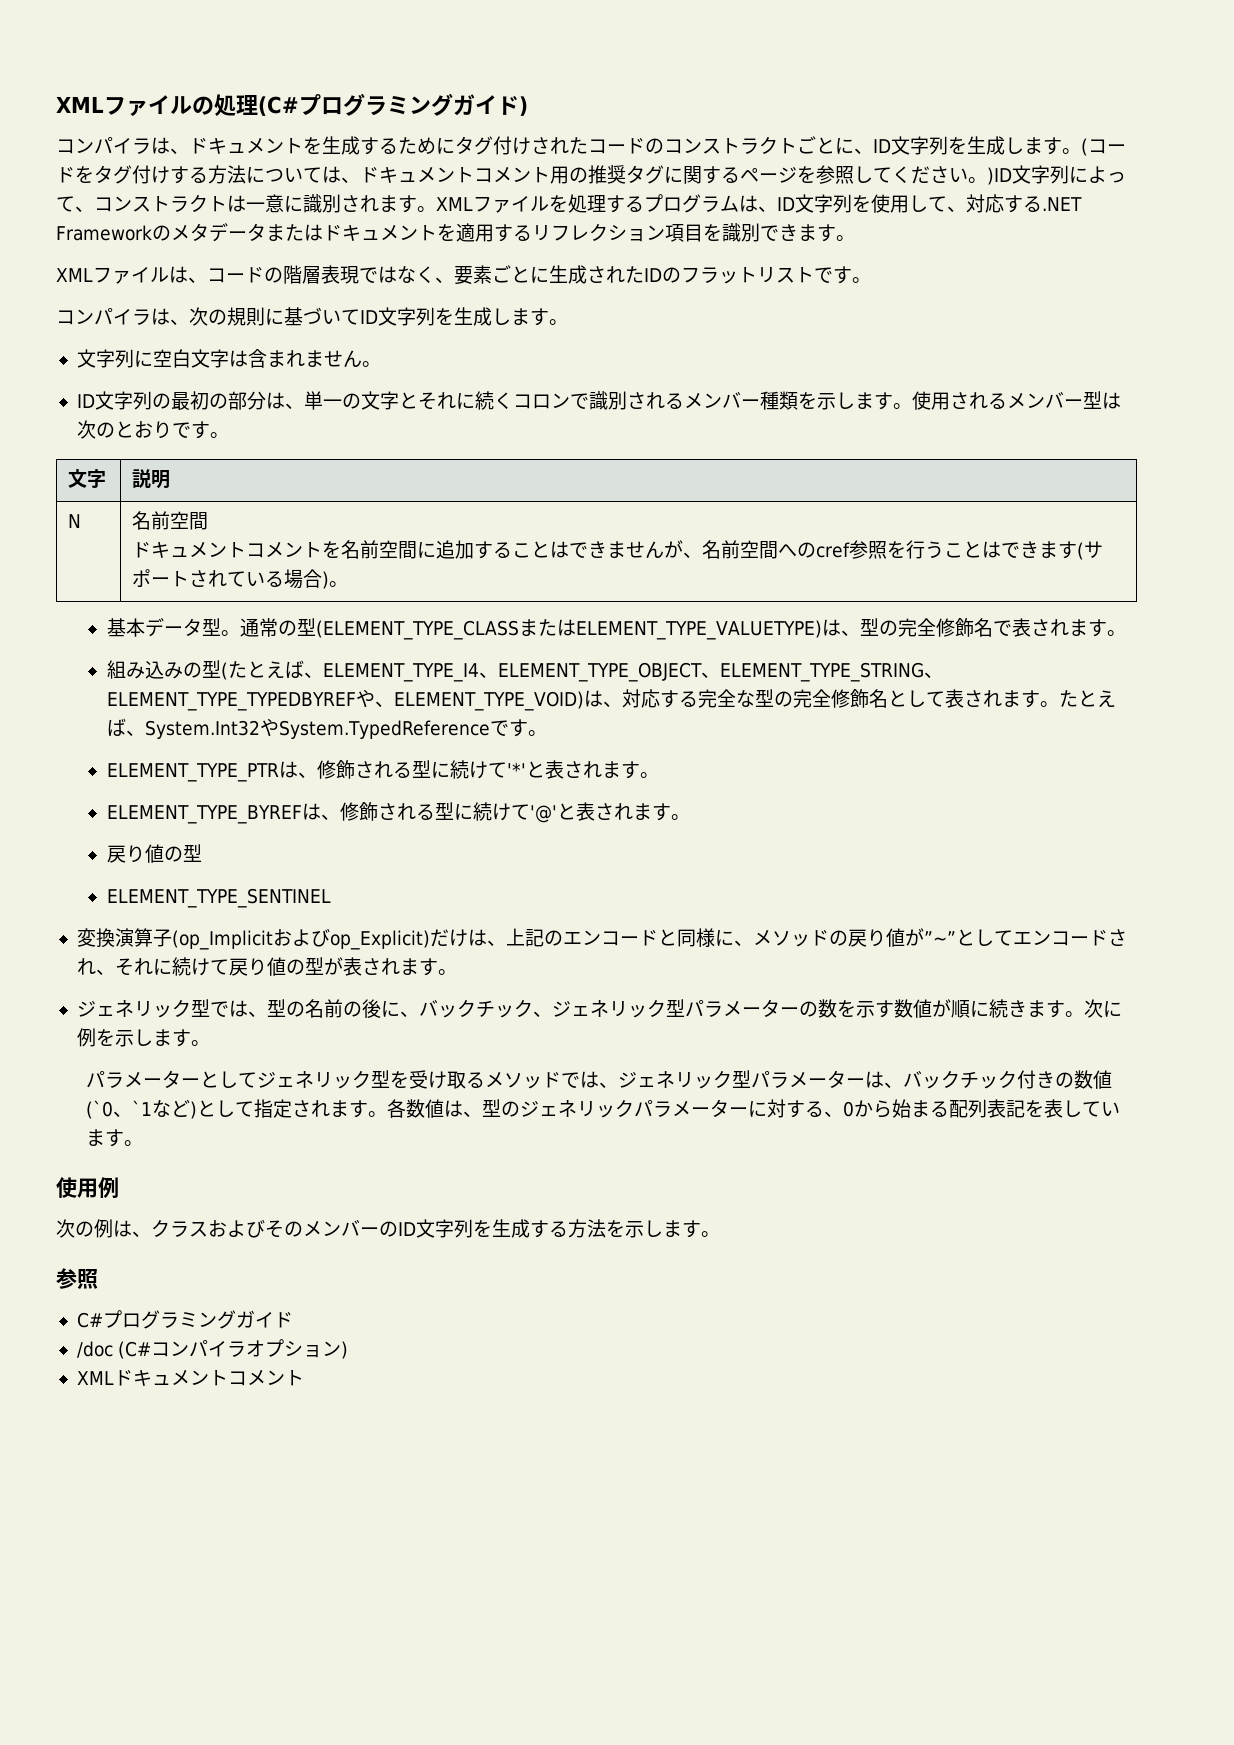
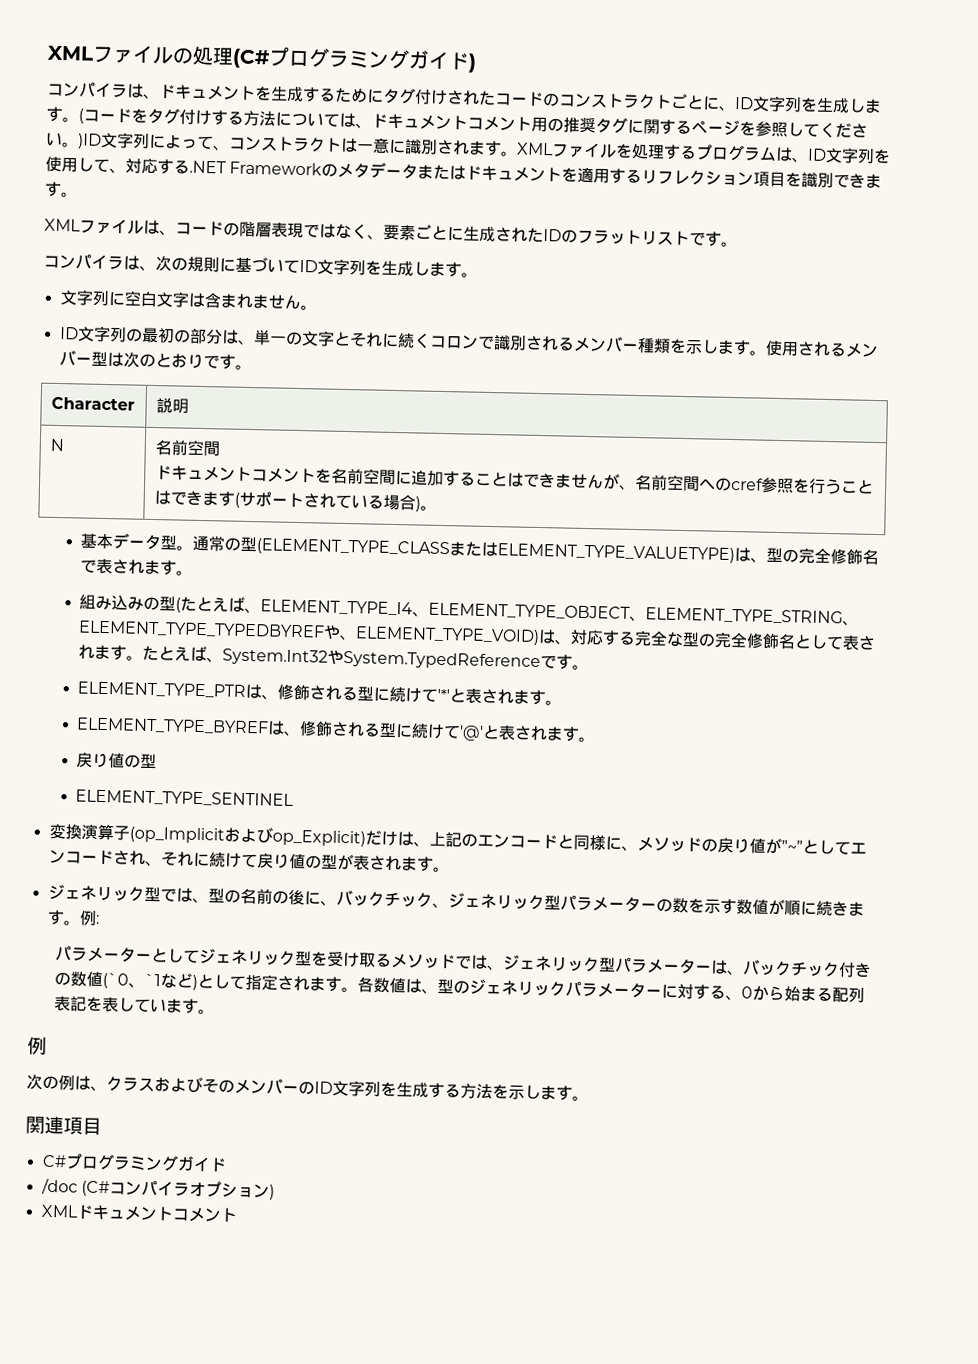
[67,469,106,488] 文字 -> [50,396,135,411] Character
[1083,999,1122,1018] [76,1028,210,1047] 次に例を示します。 -> [78,910,100,926] 例:
[56,1177,98,1198] 使用 -> (215, 1012) none
[56,1268,98,1289] 参照 -> [25,1115,102,1136] 関連項目

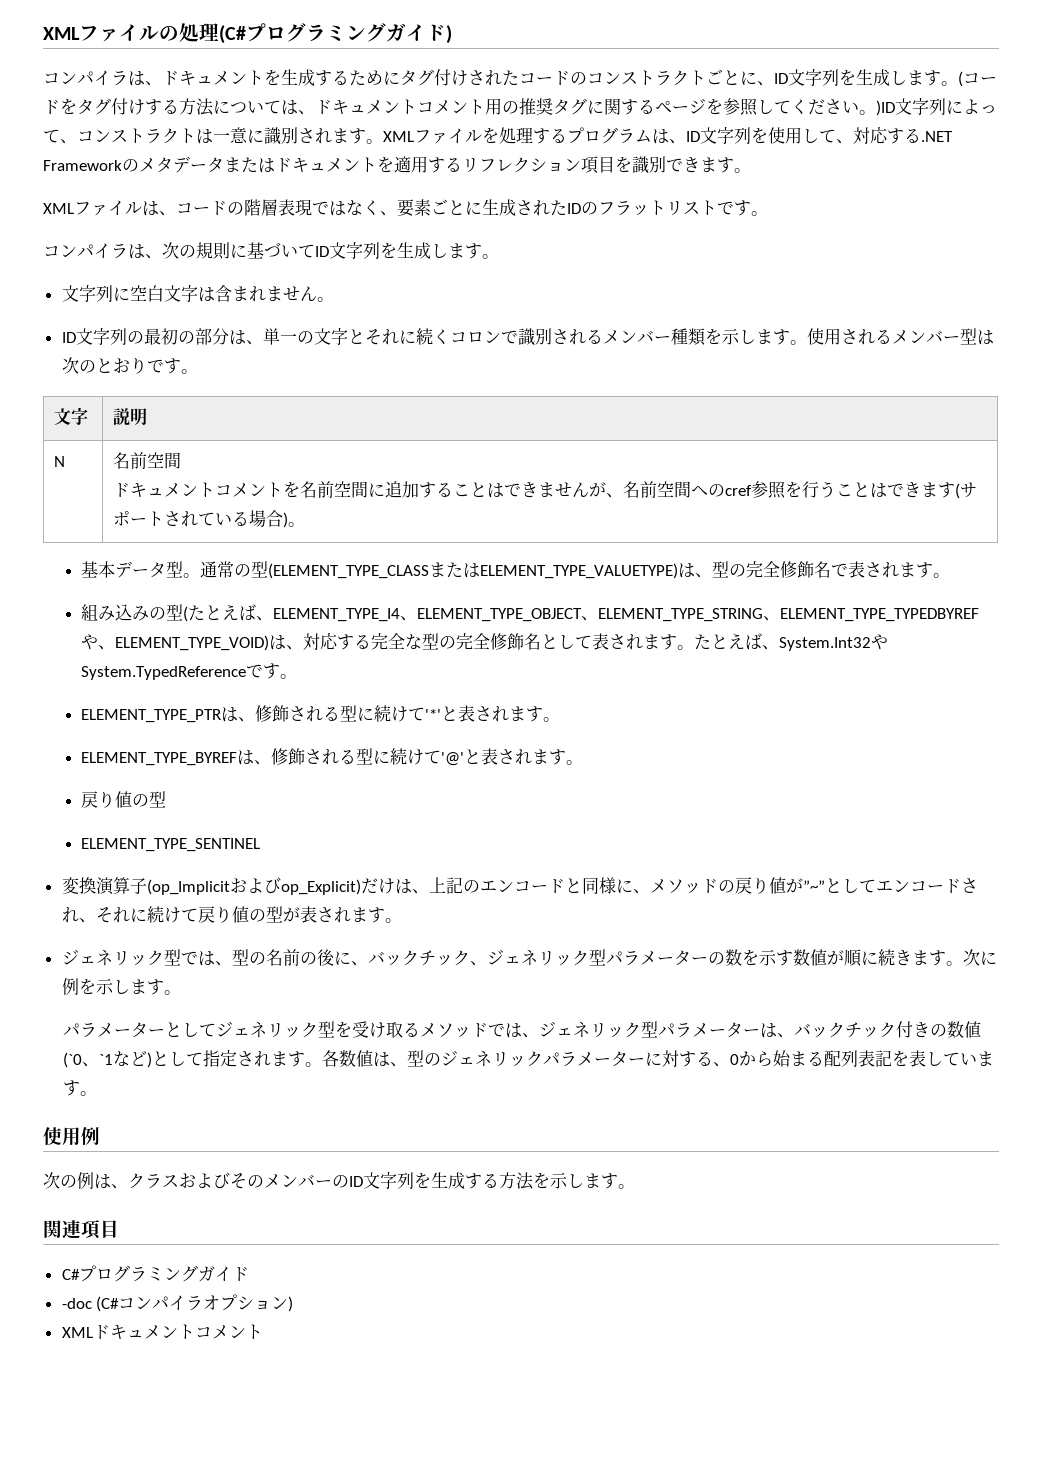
[50,396,135,411] Character -> [54,407,89,425] 文字
[78,910,100,926] 例: -> [962,949,997,966] [61,978,181,995] 次に例を示します。
(215, 1012) none -> [43,1127,81,1146] 使用
[40,1177,78,1195] /doc -> [61,1298,92,1309] -doc

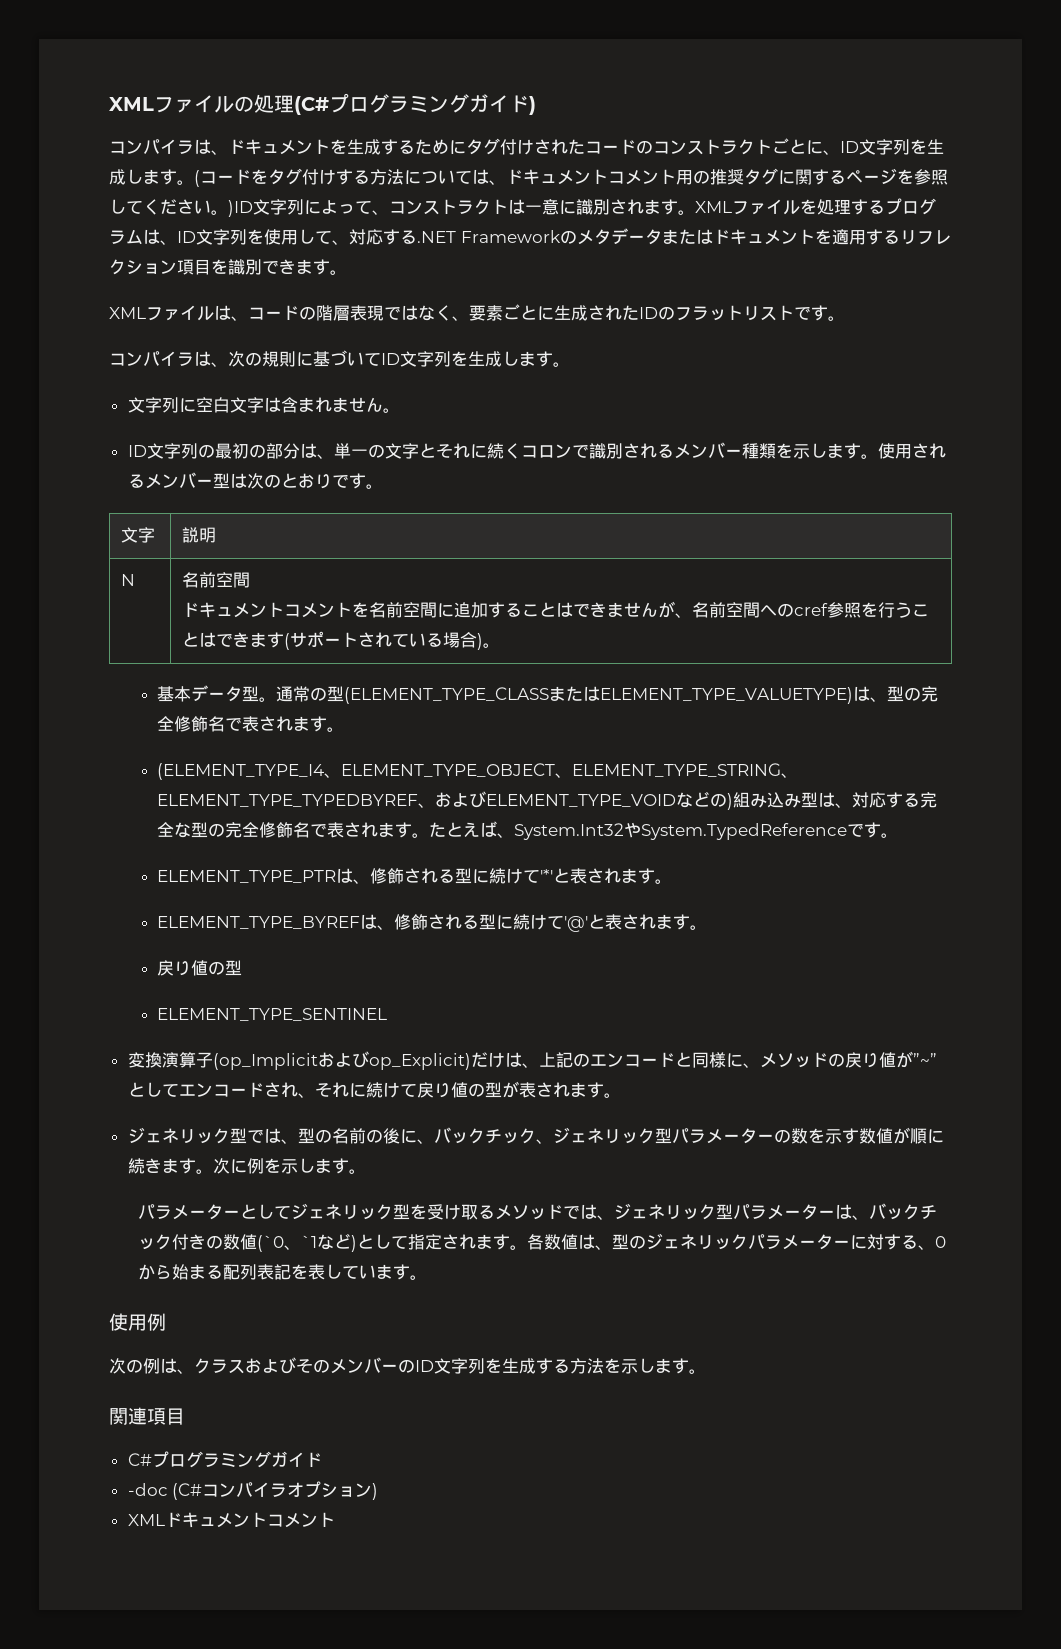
[81,604,401,622] 組み込みの型(たとえば、ELEMENT_TYPE_I4 -> [156,763,324,780] (ELEMENT_TYPE_I4
[81,634,270,651] や、ELEMENT_TYPE_VOID) -> [417,791,818,810] 、およびELEMENT_TYPE_VOIDなどの)組み込み型
[541,634,593,649] として -> [309,823,327,837] で

